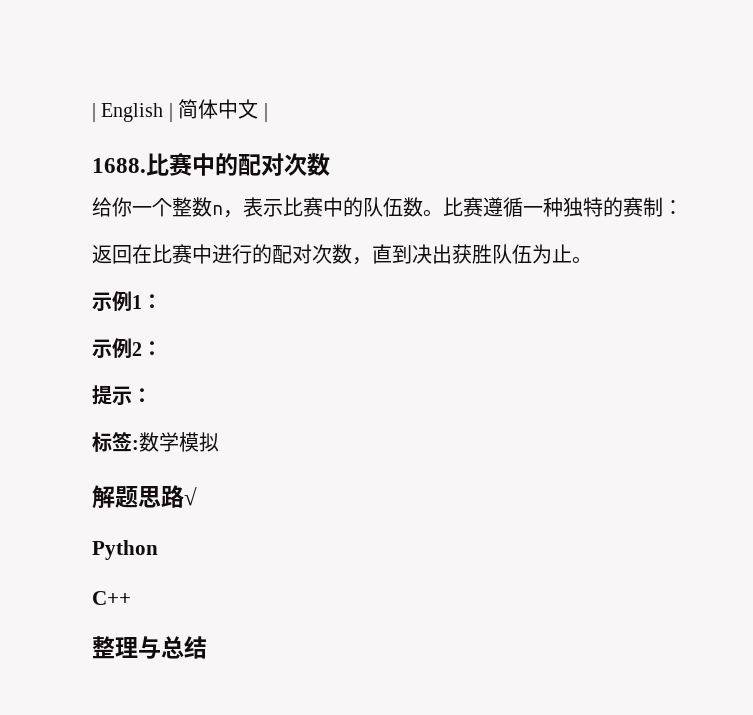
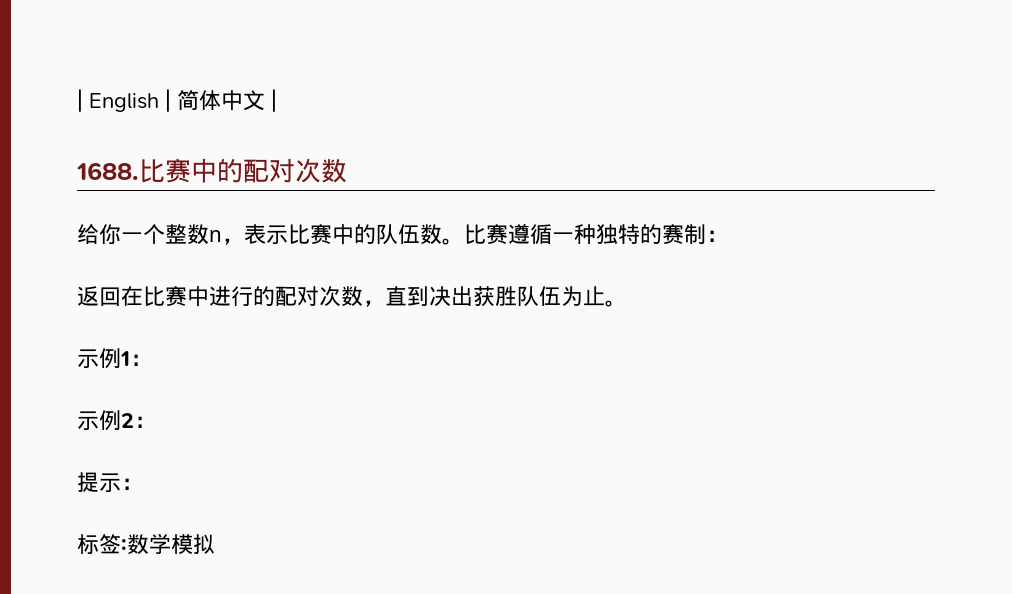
[92,485,197,509] [92,540,158,560] [92,591,131,605] [92,636,207,659] // 解题思路√ // Python // C++ // 整理与总结 -> (215, 544) none

